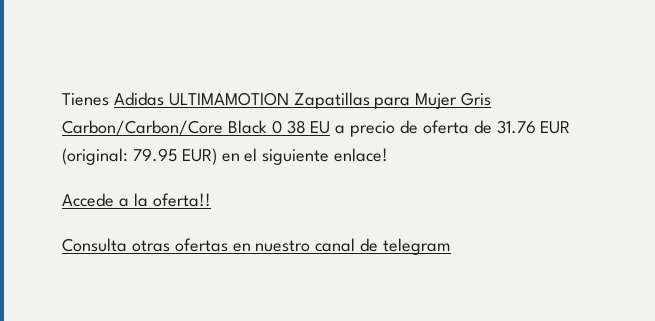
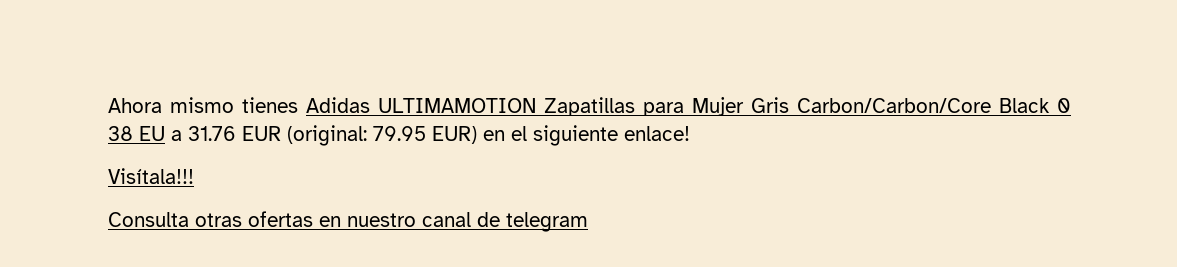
[62,93,109,106] Tienes -> [108,97,298,113] Ahora mismo tienes
[350,120,492,137] precio de oferta de -> (182, 135) none
[62,193,211,207] Accede a la oferta!! -> [108,168,194,184] Visítala!!!

